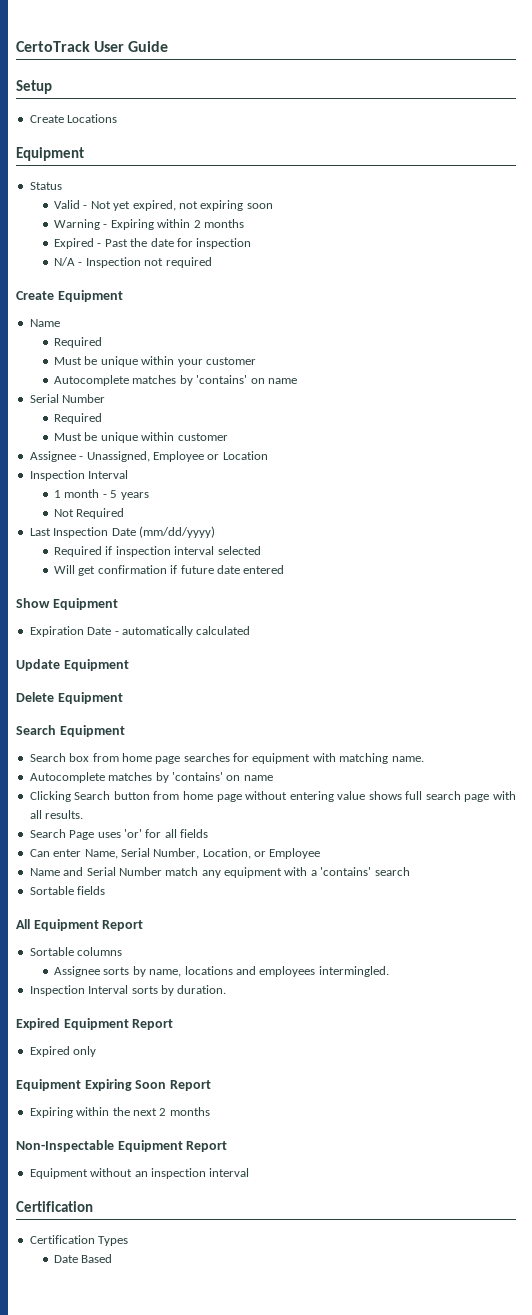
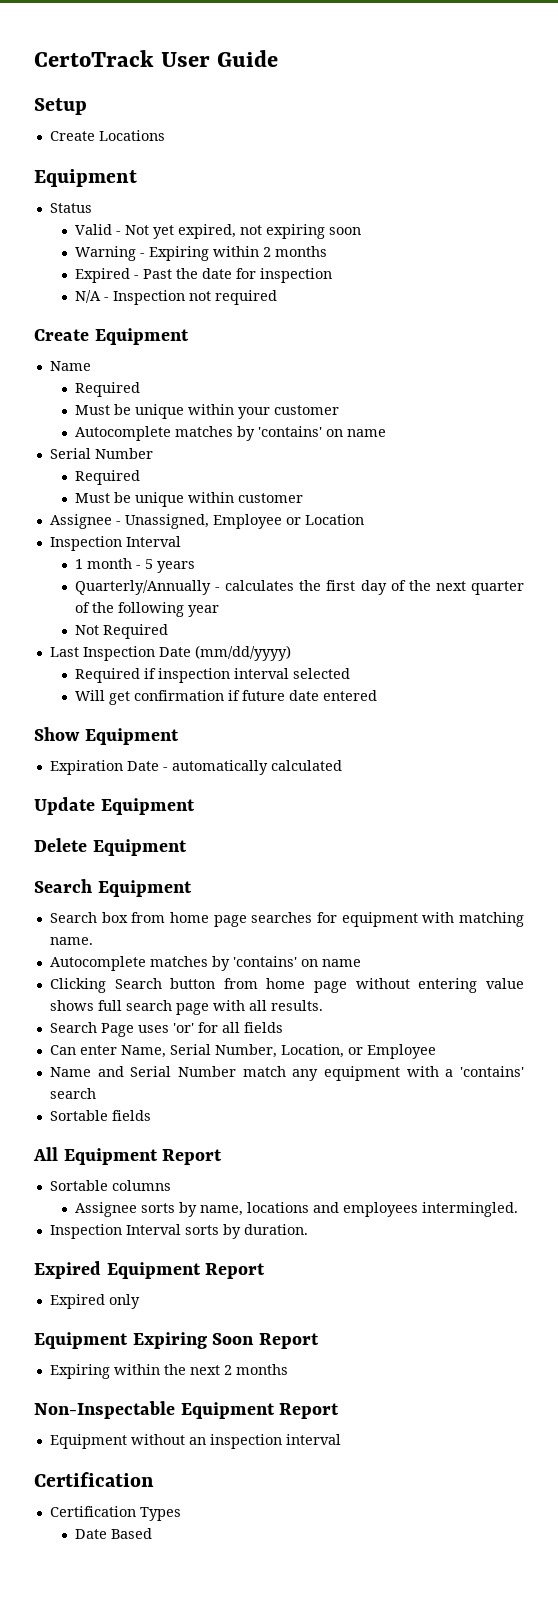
(149, 496) none -> [74,580,524,595] [74,602,219,617] // Quarterly/Annually - calculates the first day of the next quarter of the following year

